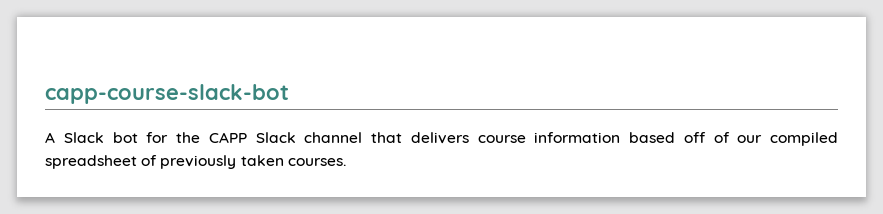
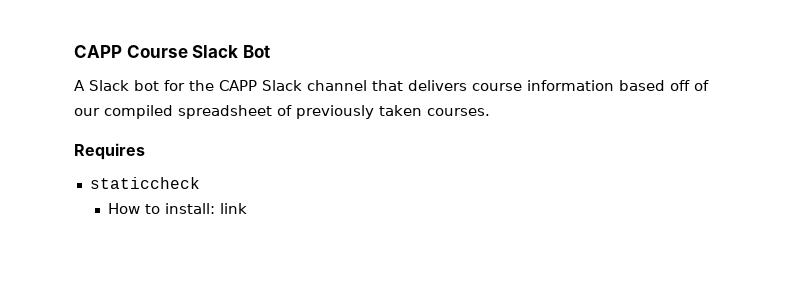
[45,84,289,104] capp-course-slack-bot -> [74,45,270,58] CAPP Course Slack Bot
(346, 162) none -> [74,143,145,160] [89,177,200,189] [107,203,247,214] // Requires // staticcheck // How to install: link

